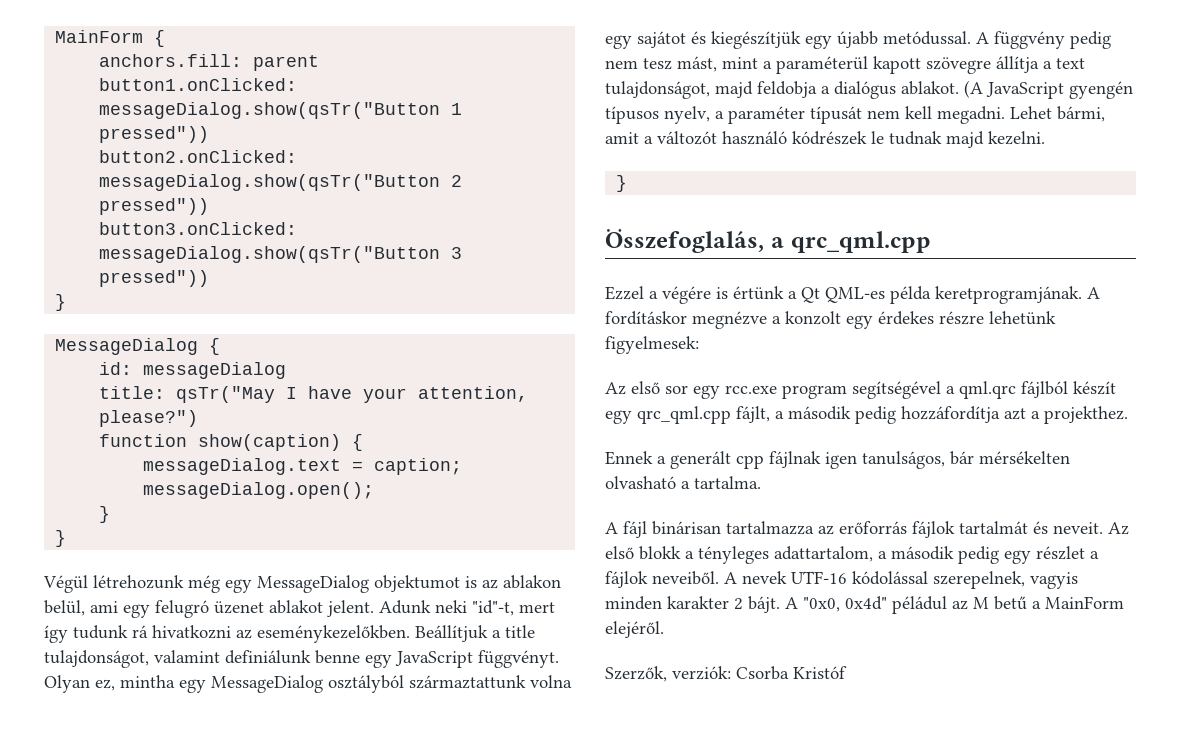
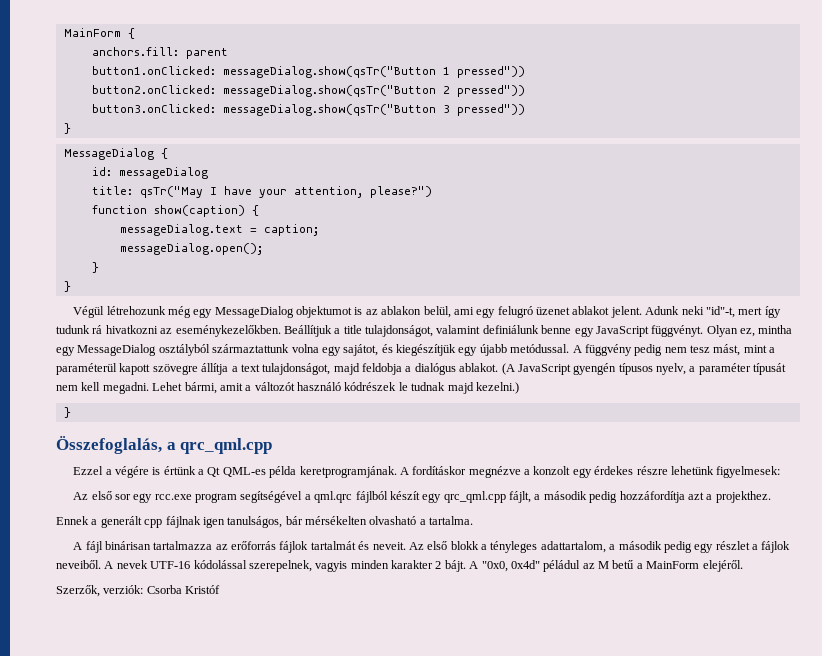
[637,31,686,48] sajátot -> [343,344,379,356] sajátot,
[988,131,1045,145] kezelni. -> [475,382,519,394] kezelni.)

